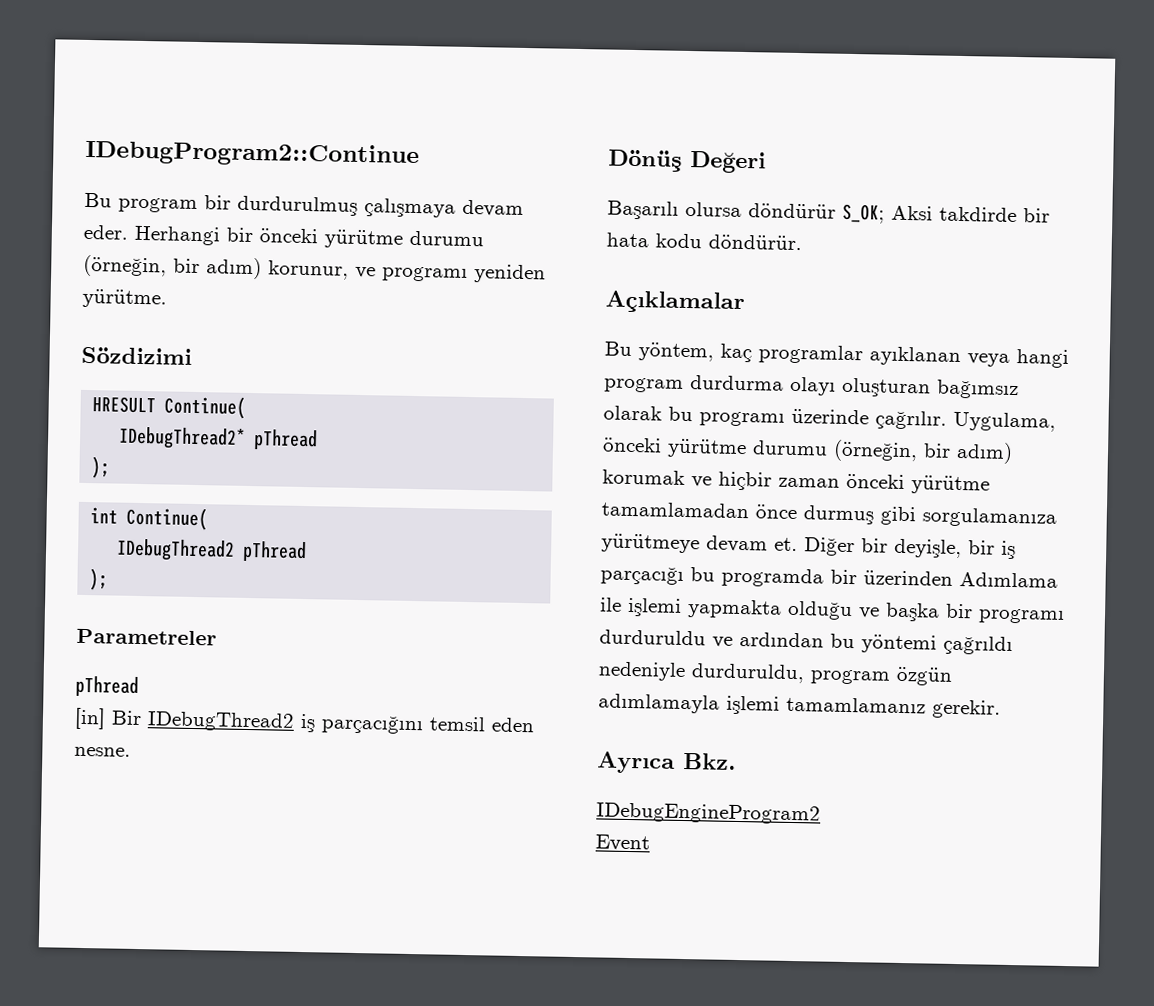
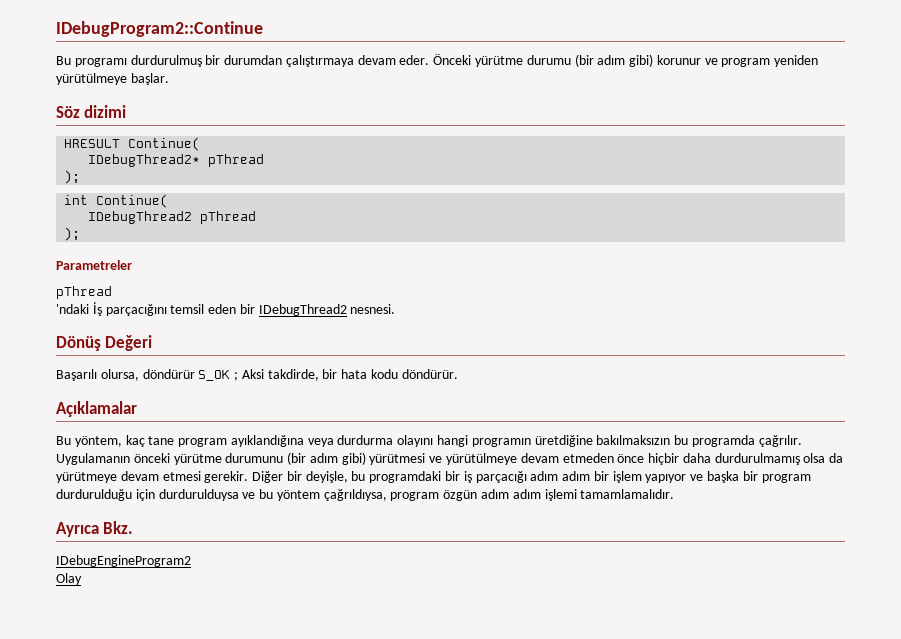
[118,195,524,218] [83,224,484,249] [83,254,546,284] [82,288,167,309] [81,346,192,365] program bir durdurulmuş çalışmaya devam eder. Herhangi bir önceki yürütme durumu (örneğin, bir adım) korunur, ve programı yeniden yürütme. // Sözdizimi -> [74,54,819,67] [56,73,169,85] [56,105,127,118] programı durdurulmuş bir durumdan çalıştırmaya devam eder. Önceki yürütme durumu (bir adım gibi) korunur ve program yeniden yürütülmeye başlar. // Söz dizimi
[74,707,535,735] [74,746,131,757] [608,149,766,174] [607,200,1017,224] [in] Bir IDebugThread2 iş parçacığını temsil eden nesne. // Dönüş Değeri // Başarılı olursa döndürür S_OK; Aksi takdirde -> [56,302,396,316] [56,335,153,351] [56,369,319,381] 'ndaki İş parçacığını temsil eden bir IDebugThread2 nesnesi. // Dönüş Değeri // Başarılı olursa, döndürür S_OK ; Aksi takdirde,
[758,344,1069,368] [604,375,1019,400] [603,405,1056,432] [602,437,1013,464] [602,469,990,495] [601,501,1057,528] [601,533,798,554] programlar ayıklanan veya hangi program durdurma olayı oluşturan bağımsız olarak bu programı üzerinde çağrılır. Uygulama, önceki yürütme durumu (örneğin, bir adım) korumak ve hiçbir zaman önceki yürütme tamamlamadan önce durmuş gibi sorgulamanıza yürütmeye devam et. -> [148,435,802,447] [56,452,844,465] [56,471,249,483] tane program ayıklandığına veya durdurma olayını hangi programın üretdiğine bakılmaksızın bu programda çağrılır. Uygulamanın önceki yürütme durumunu (bir adım gibi) yürütmesi ve yürütülmeye devam etmeden önce hiçbir daha durdurulmamış olsa da yürütmeye devam etmesi gerekir.
(962, 548) none -> [351,471,442,483] bu programdaki
[690,567,1058,588] [600,597,1065,624] [599,629,1013,656] [598,661,953,686] [598,693,1001,719] bu programda bir üzerinden Adımlama ile işlemi yapmakta olduğu ve başka bir programı durduruldu ve ardından bu yöntemi çağrıldı nedeniyle durduruldu, program özgün adımlamayla işlemi tamamlamanız gerekir. -> [530,471,811,483] [56,489,675,501] adım adım bir işlem yapıyor ve başka bir program durdurulduğu için durdurulduysa ve bu yöntem çağrıldıysa, program özgün adım adım işlemi tamamlamalıdır.
[595,834,650,852] Event -> [56,573,82,585] Olay

